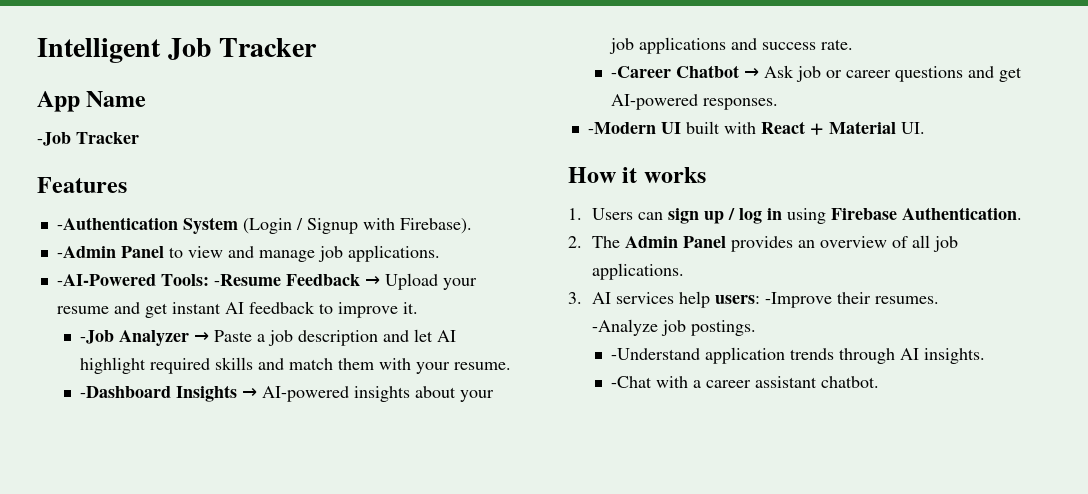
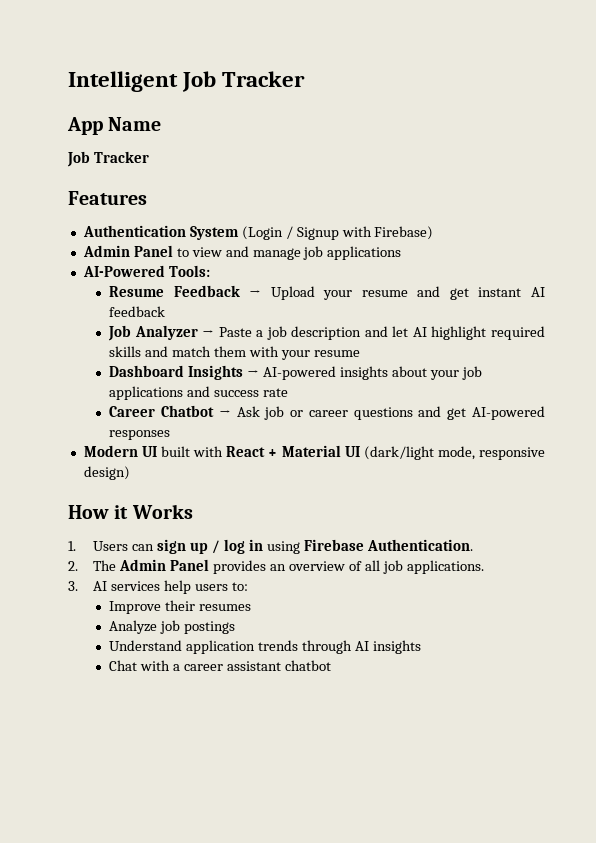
[37,132,71,146] -Job -> [67,151,90,167] Job
[56,217,178,230] -Authentication -> [82,225,186,237] Authentication
[399,218,472,234] [56,246,116,258] Firebase). // -Admin -> [374,226,434,240] [82,245,130,257] Firebase) // Admin
[347,245,440,262] [56,274,156,286] applications. // -AI-Powered -> [327,246,402,260] [82,265,165,277] applications // AI-Powered
[213,274,281,286] -Resume -> [109,286,165,297] // Resume
[318,302,418,318] [80,330,115,344] to improve it. // -Job -> [108,325,132,341] // Job
[454,362,512,370] [80,386,172,398] resume. // -Dashboard -> [313,350,360,357] [109,365,185,377] resume // Dashboard
[821,39,854,50] [611,66,672,78] rate. // -Career -> [263,388,289,397] [109,406,156,417] rate // Career
[703,98,779,110] [587,122,656,134] responses. // -Modern -> [109,430,171,440] [83,445,138,457] responses // Modern
[900,122,925,134] UI. -> [344,446,545,460] [83,466,130,480] UI (dark/light mode, responsive design)
[643,167,706,183] works -> [131,504,193,519] Works
[714,292,939,308] [591,319,756,336] [611,348,701,360] users: -Improve their resumes. // -Analyze job postings. // -Understand -> [195,582,249,591] [109,600,252,614] [109,620,236,634] [109,640,183,651] users to: // Improve their resumes // Analyze job postings // Understand
[924,348,986,364] [611,376,653,388] insights. // -Chat -> [372,640,421,654] [109,660,138,671] insights // Chat
[821,376,880,388] chatbot. -> [284,660,331,671] chatbot

